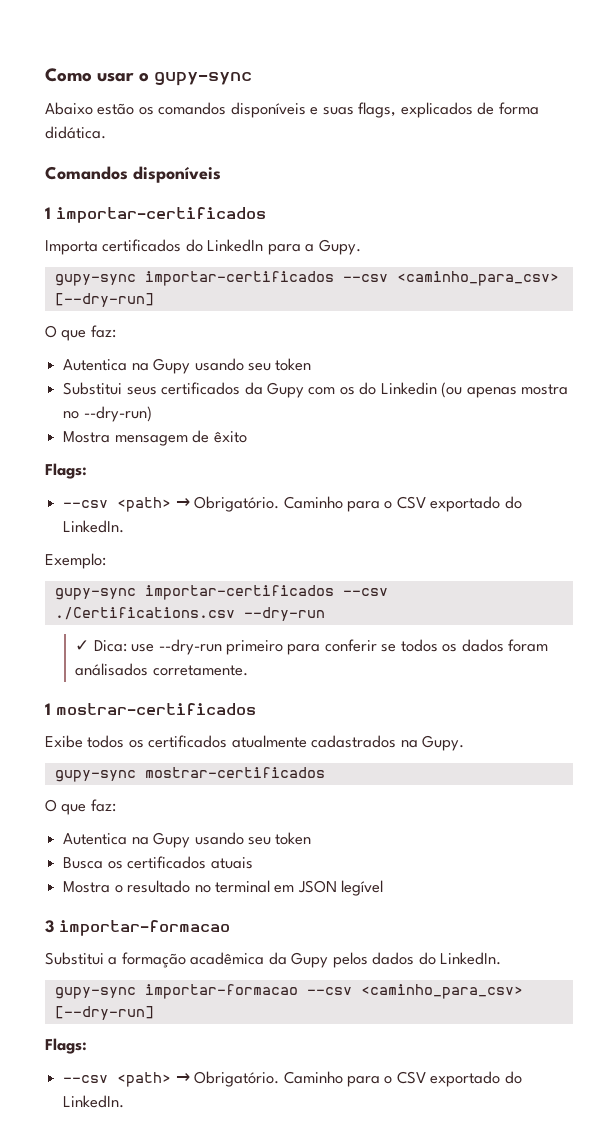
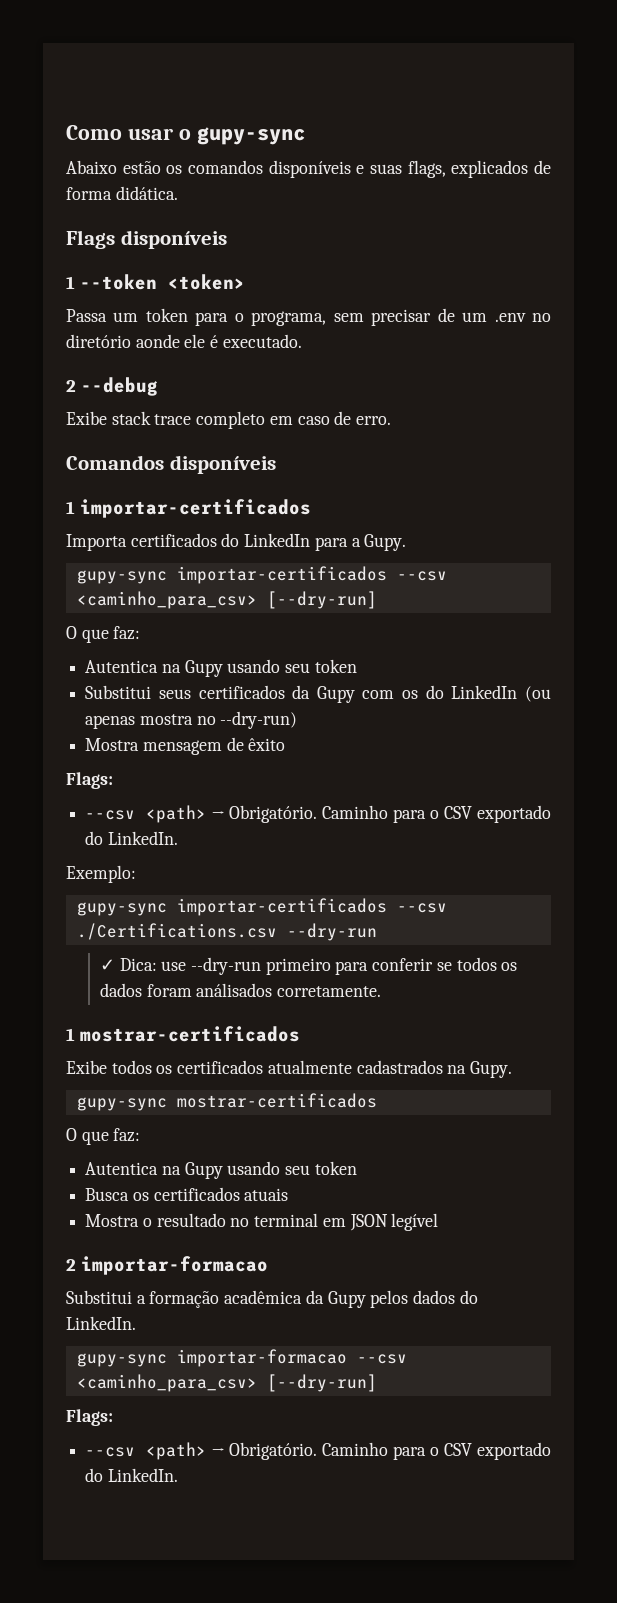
(106, 132) none -> [66,230,227,249] [66,274,246,290] [66,308,551,326] [66,334,302,348] [66,377,159,396] [66,411,392,429] // Flags disponíveis // 1 --token <token> // Passa um token para o programa, sem precisar de um .env no diretório aonde ele é executado. // 2 --debug // Exibe stack trace completo em caso de erro.
[380,382,437,395] Linkedin -> [451,685,518,699] LinkedIn
[45,920,54,933] 3 -> [66,1259,76,1271] 2

